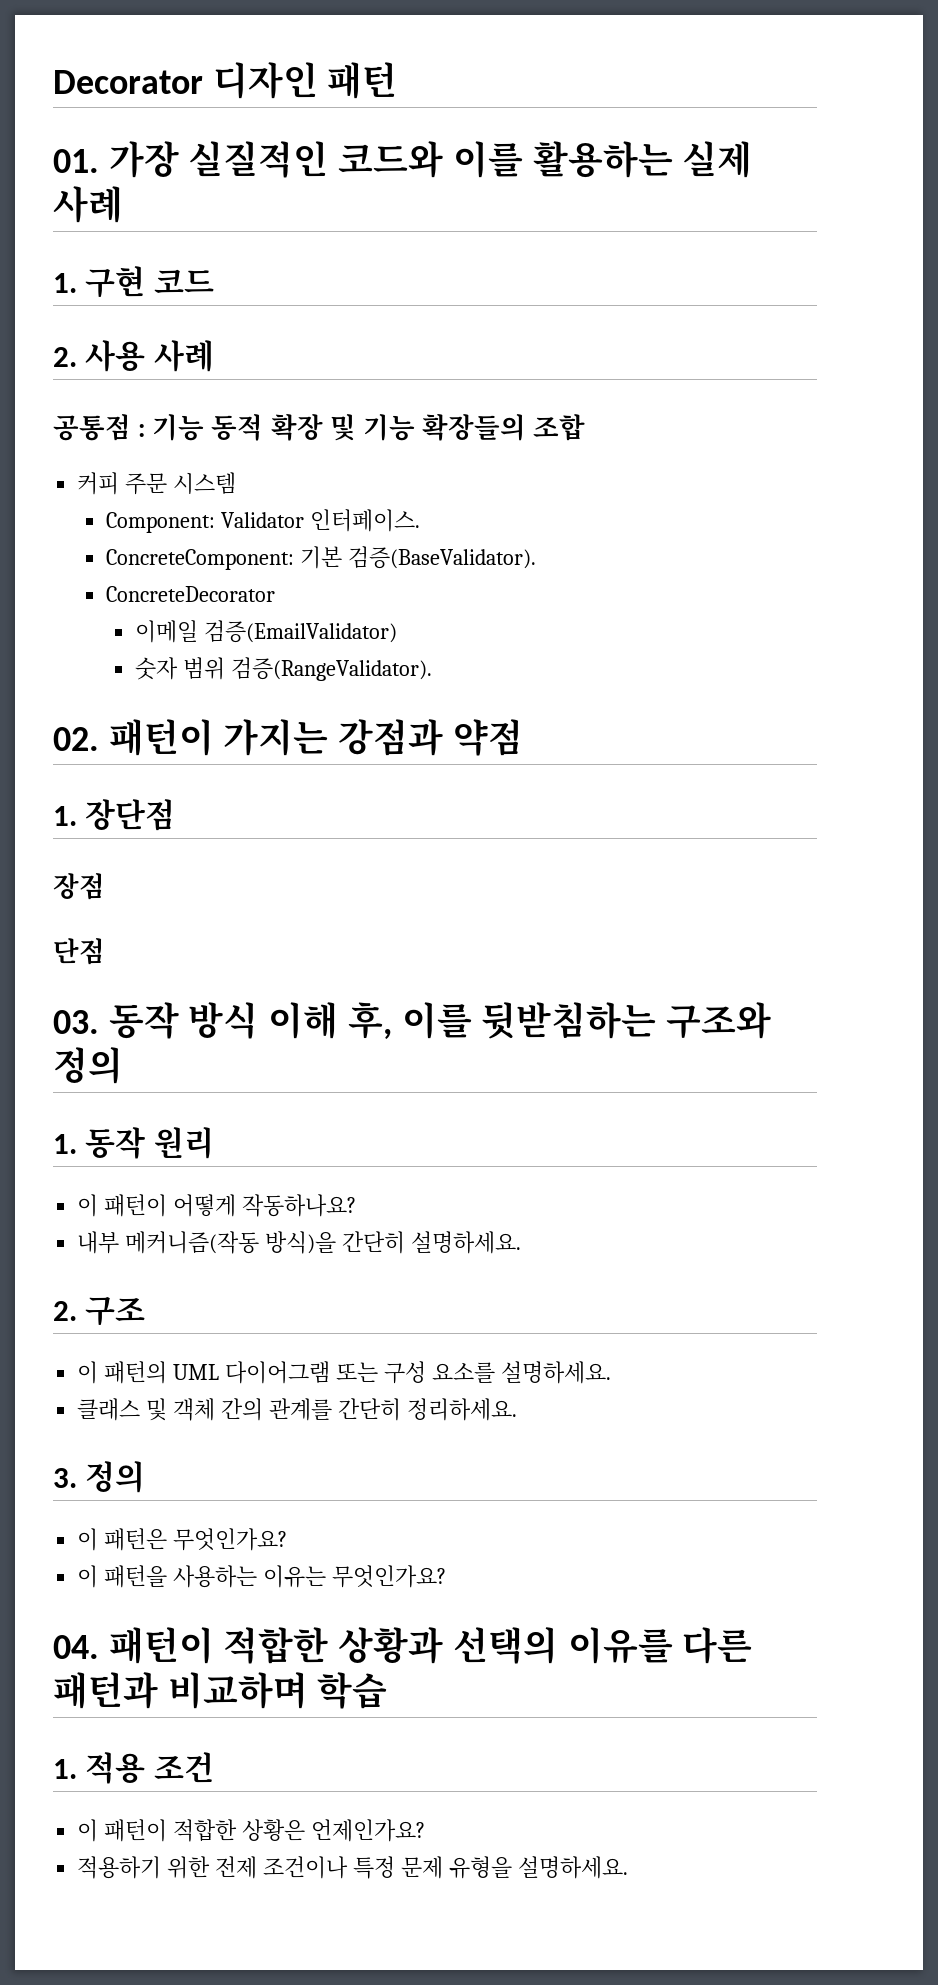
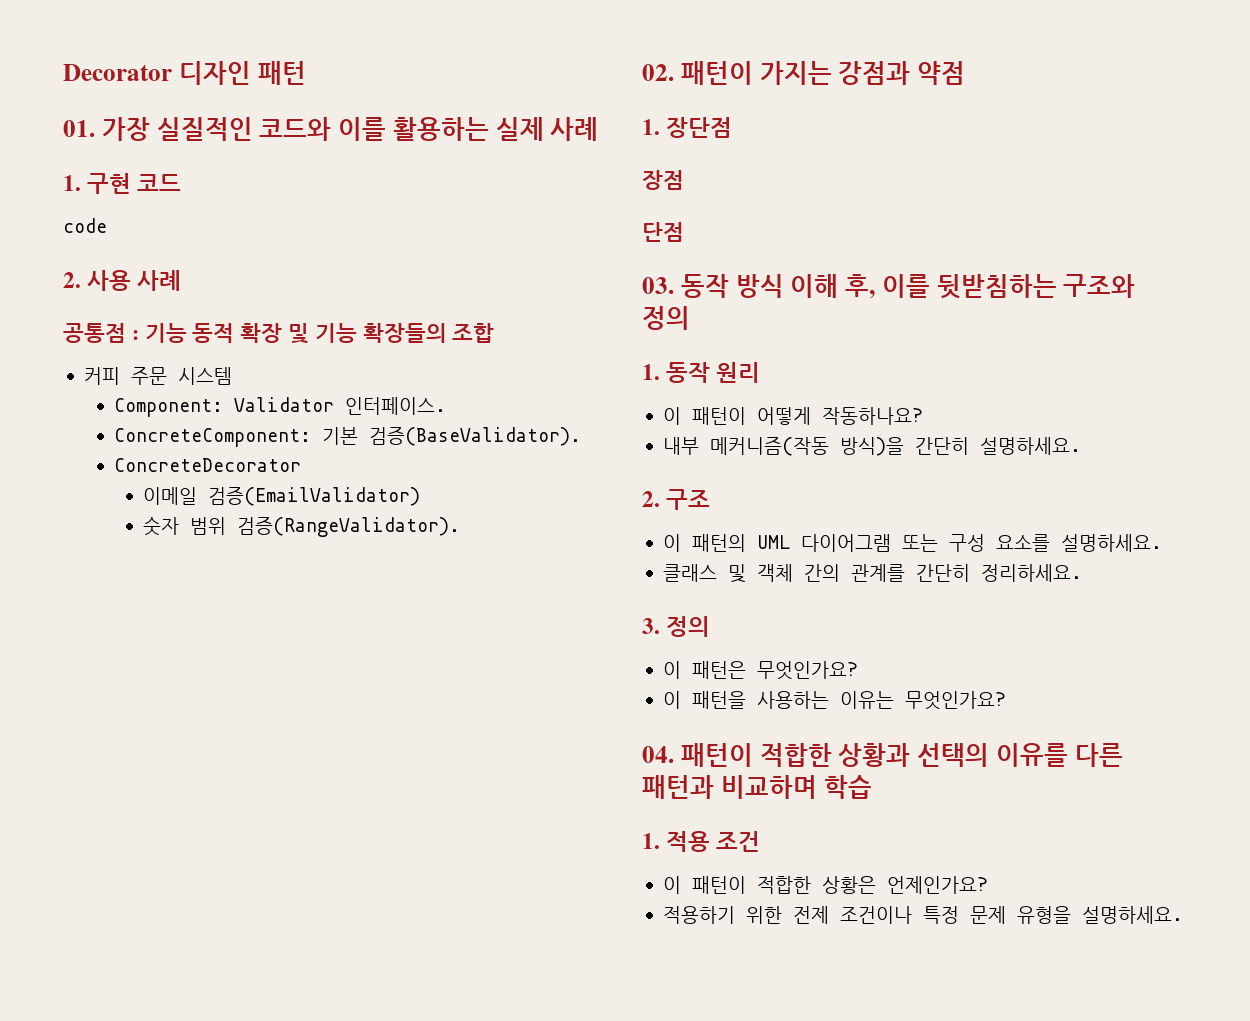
(214, 281) none -> [63,218,107,233] // code

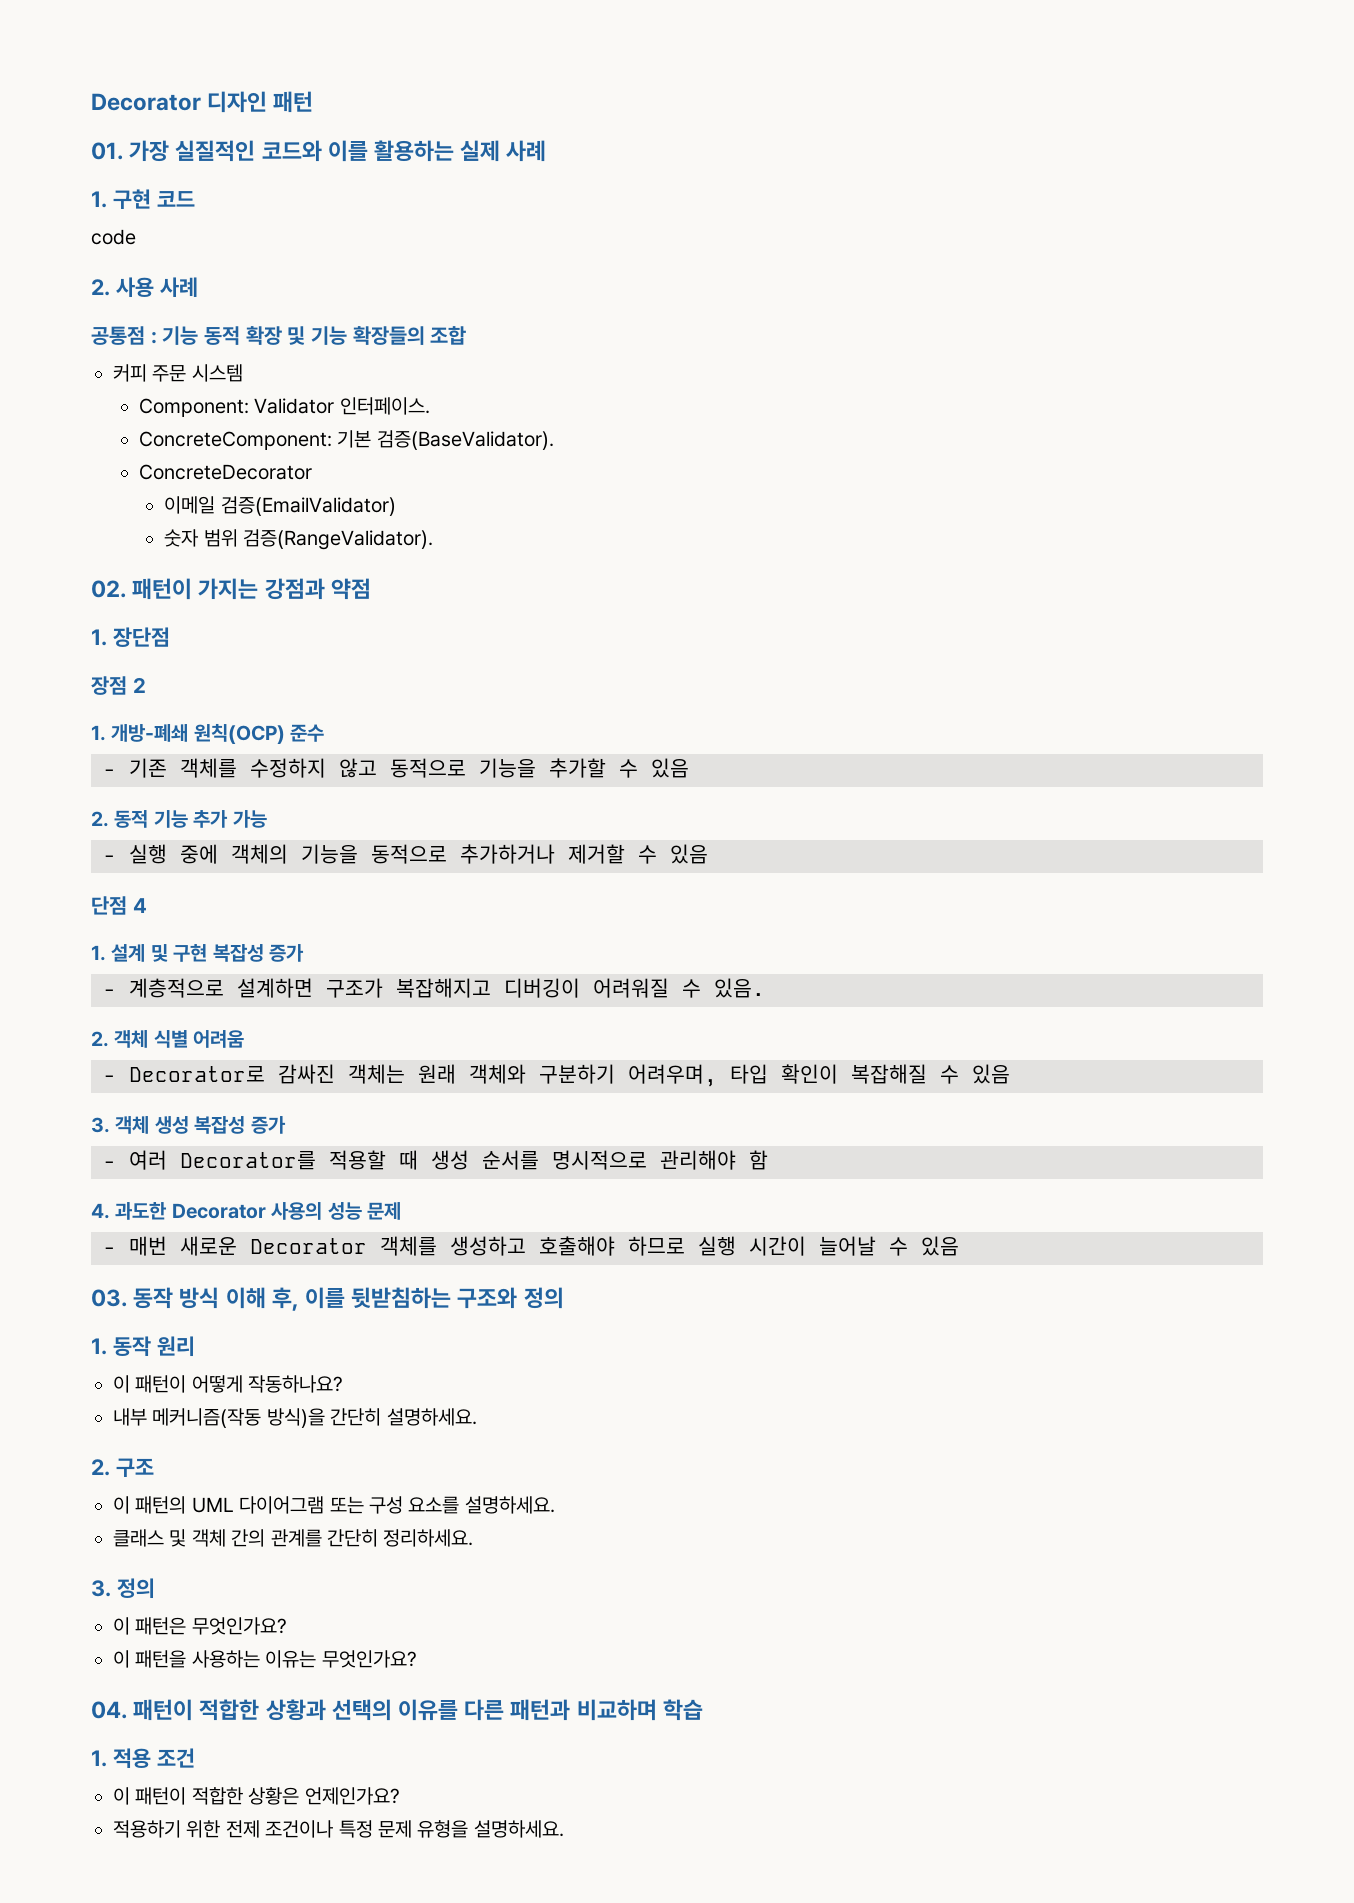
[642,222,684,242] // 단점 -> [132,677,146,693] [91,723,325,744] [103,758,689,778] [91,810,267,828] [103,844,708,864] [91,896,147,915] [91,944,304,962] [103,978,765,998] [91,1030,245,1048] [103,1064,1010,1087] [91,1116,286,1134] [103,1150,768,1170] [91,1202,401,1220] [103,1236,959,1256] 2 // 1. 개방-폐쇄 원칙(OCP) 준수 // - 기존 객체를 수정하지 않고 동적으로 기능을 추가할 수 있음 // 2. 동적 기능 추가 가능 // - 실행 중에 객체의 기능을 동적으로 추가하거나 제거할 수 있음 // 단점 4 // 1. 설계 및 구현 복잡성 증가 // - 계층적으로 설계하면 구조가 복잡해지고 디버깅이 어려워질 수 있음. // 2. 객체 식별 어려움 // - Decorator로 감싸진 객체는 원래 객체와 구분하기 어려우며, 타입 확인이 복잡해질 수 있음 // 3. 객체 생성 복잡성 증가 // - 여러 Decorator를 적용할 때 생성 순서를 명시적으로 관리해야 함 // 4. 과도한 Decorator 사용의 성능 문제 // - 매번 새로운 Decorator 객체를 생성하고 호출해야 하므로 실행 시간이 늘어날 수 있음

